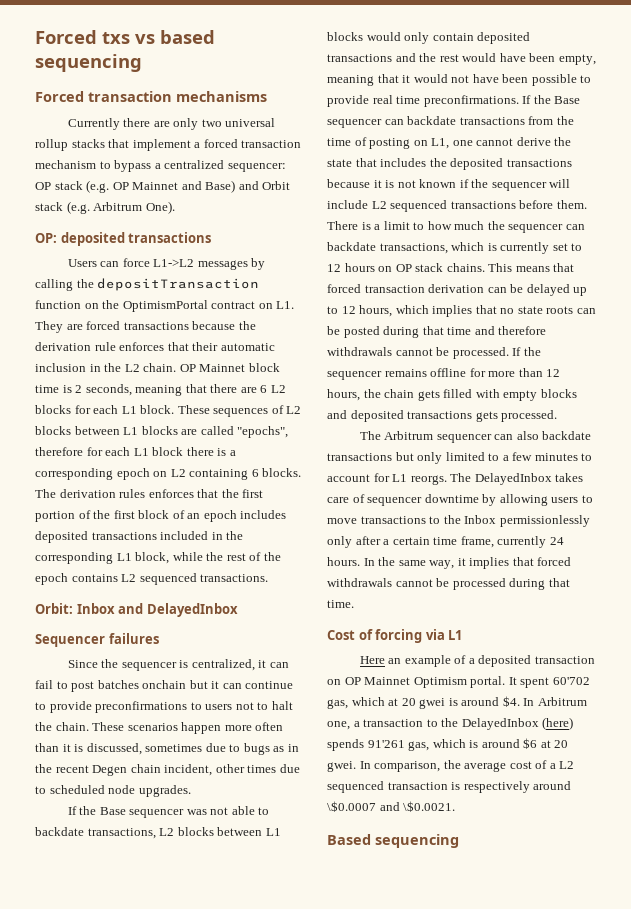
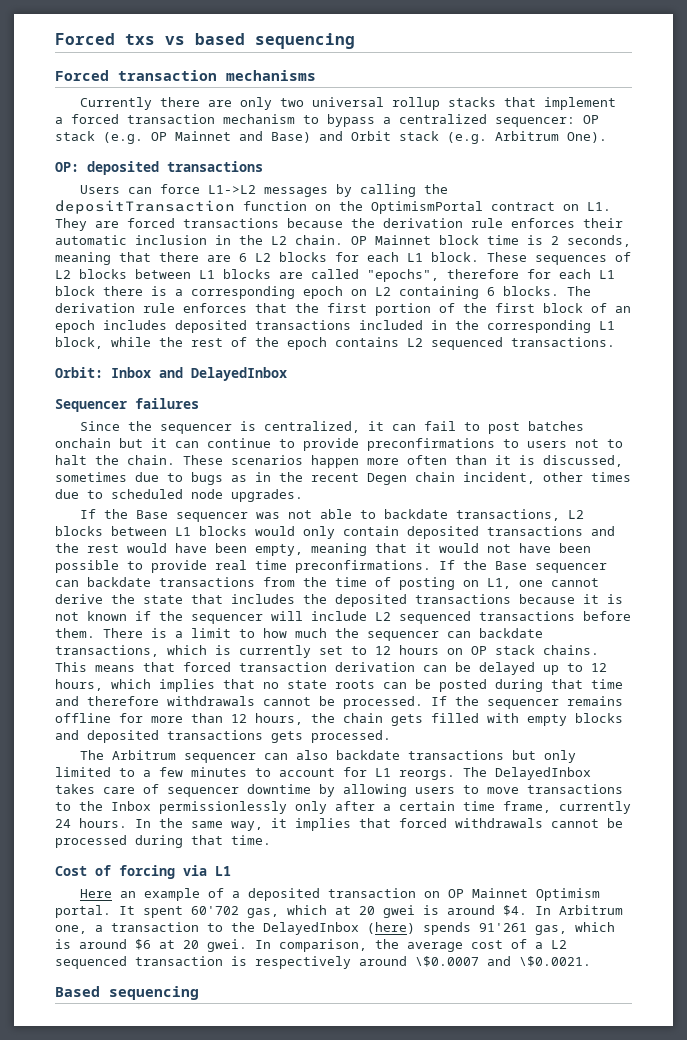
[167,342,189,351] that -> (575, 223) none
[119,489,146,498] rules -> [143,303,175,313] rule

